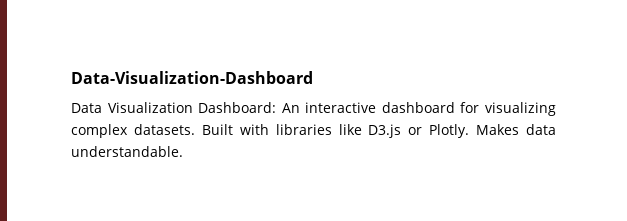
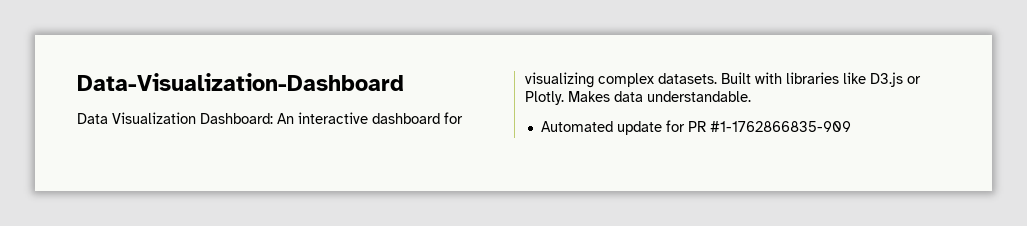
(183, 151) none -> [540,120,851,135] // Automated update for PR #1-1762866835-909

